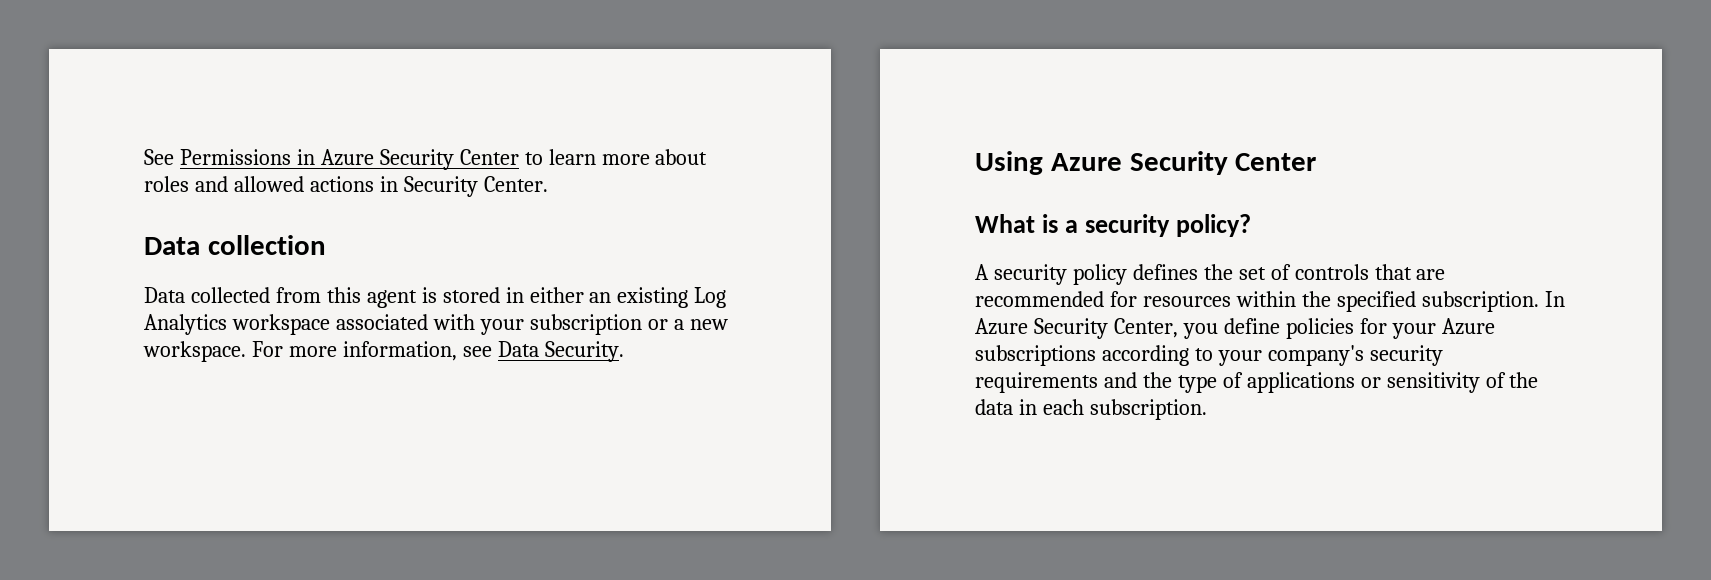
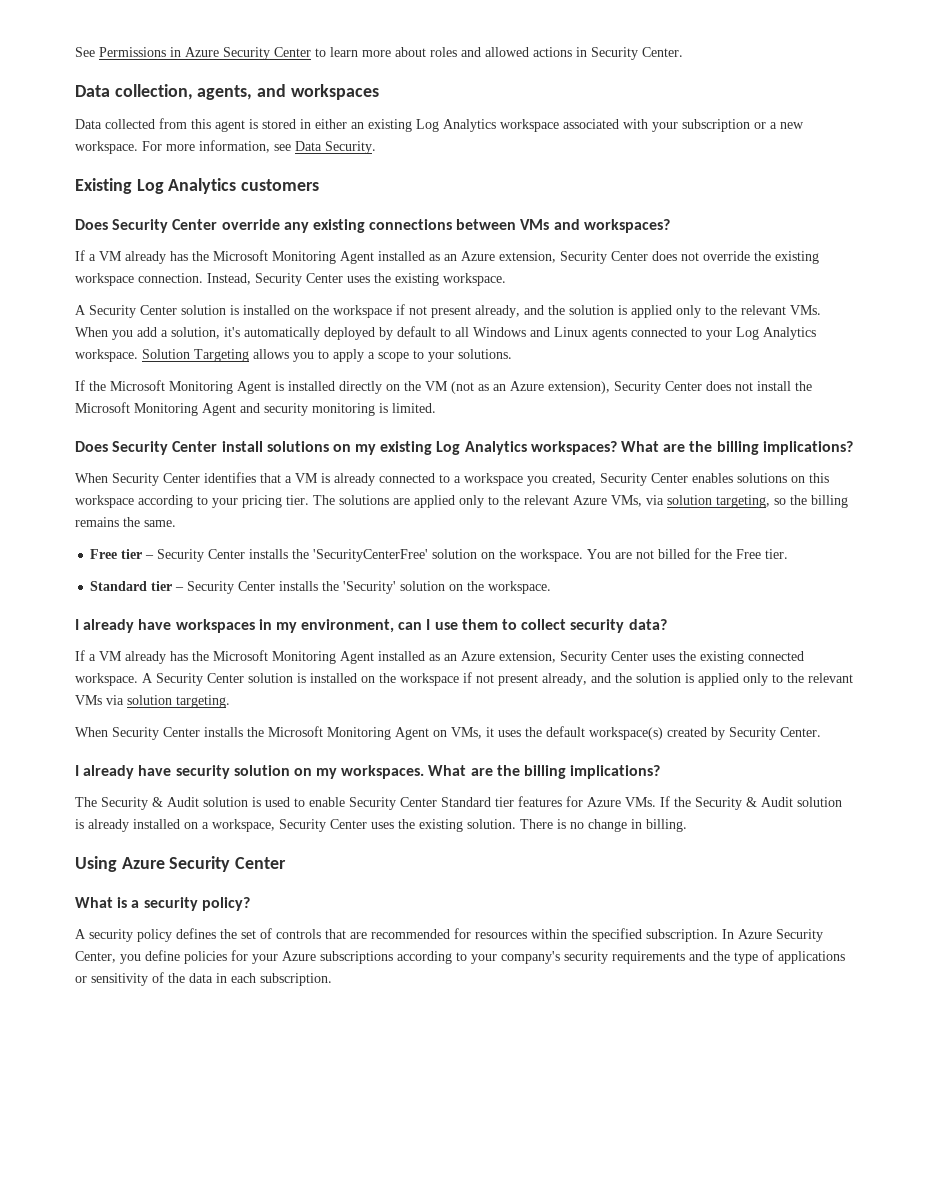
[207,235,326,255] collection -> [114,84,379,100] collection, agents, and workspaces
(624, 351) none -> [75,178,320,194] [75,219,670,233] [75,250,819,264] [75,273,506,286] [75,304,821,318] [75,326,816,340] [75,349,512,362] [75,380,812,394] [75,402,436,416] [75,441,853,455] [75,472,829,486] [75,495,848,508] [75,517,176,527] [90,548,789,562] [90,581,552,594] [75,619,667,633] [75,650,804,664] [75,672,853,686] [75,695,230,708] [75,726,821,740] [75,765,661,779] [75,796,842,810] [75,819,687,832] // Existing Log Analytics customers // Does Security Center override any existing connections between VMs and workspaces? // If a VM already has the Microsoft Monitoring Agent installed as an Azure extension, Security Center does not override the existing workspace connection. Instead, Security Center uses the existing workspace. // A Security Center solution is installed on the workspace if not present already, and the solution is applied only to the relevant VMs. When you add a solution, it's automatically deployed by default to all Windows and Linux agents connected to your Log Analytics workspace. Solution Targeting allows you to apply a scope to your solutions. // If the Microsoft Monitoring Agent is installed directly on the VM (not as an Azure extension), Security Center does not install the Microsoft Monitoring Agent and security monitoring is limited. // Does Security Center install solutions on my existing Log Analytics workspaces? What are the billing implications? // When Security Center identifies that a VM is already connected to a workspace you created, Security Center enables solutions on this workspace according to your pricing tier. The solutions are applied only to the relevant Azure VMs, via solution targeting, so the billing remains the same. // Free tier – Security Center installs the 'SecurityCenterFree' solution on the workspace. You are not billed for the Free tier. // Standard tier – Security Center installs the 'Security' solution on the workspace. // I already have workspaces in my environment, can I use them to collect security data? // If a VM already has the Microsoft Monitoring Agent installed as an Azure extension, Security Center uses the existing connected workspace. A Security Center solution is installed on the workspace if not present already, and the solution is applied only to the relevant VMs via solution targeting. // When Security Center installs the Microsoft Monitoring Agent on VMs, it uses the default workspace(s) created by Security Center. // I already have security solution on my workspaces. What are the billing implications? // The Security & Audit solution is used to enable Security Center Standard tier features for Azure VMs. If the Security & Audit solution is already installed on a workspace, Security Center uses the existing solution. There is no change in billing.

